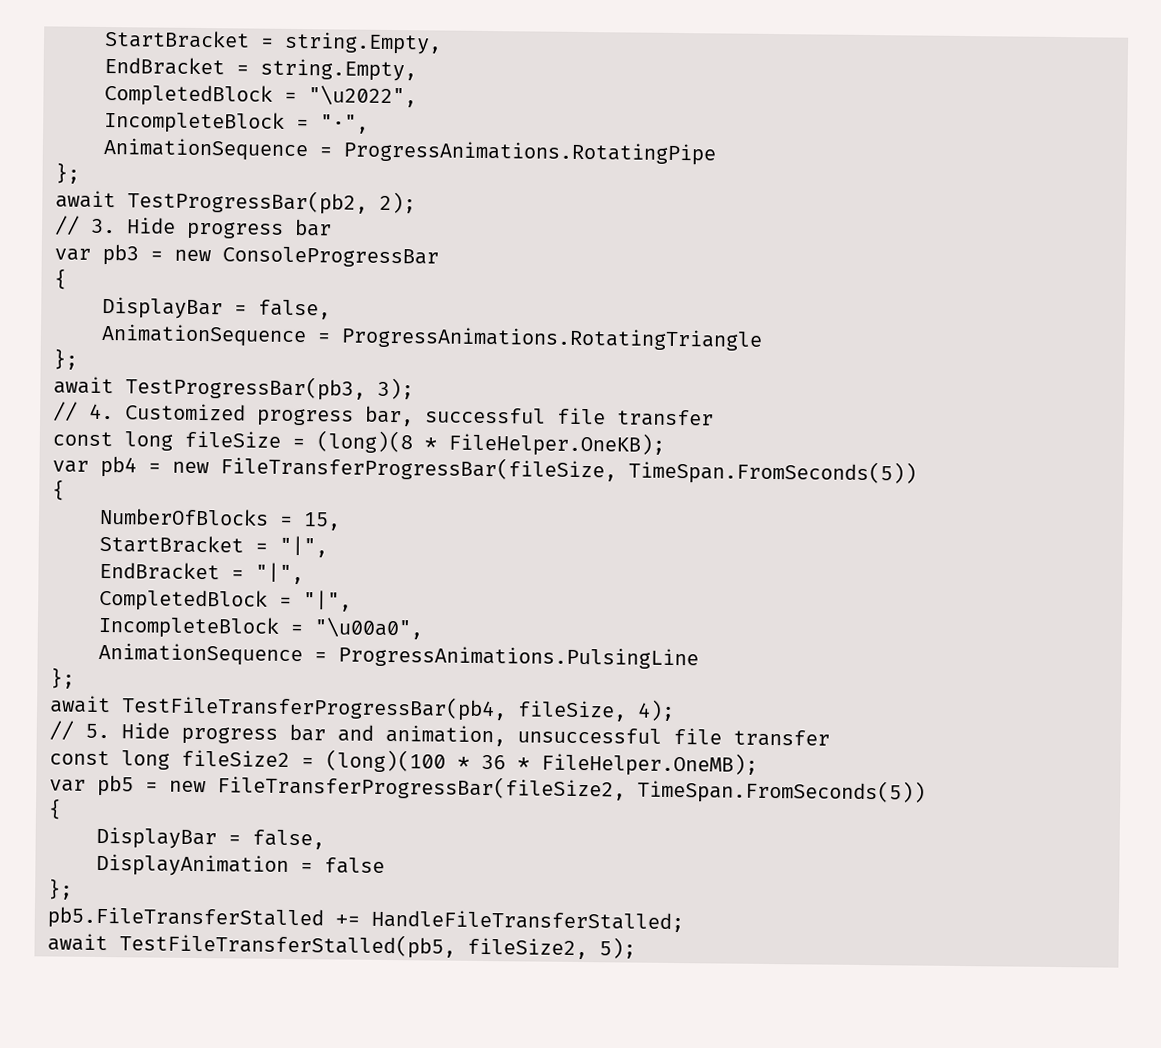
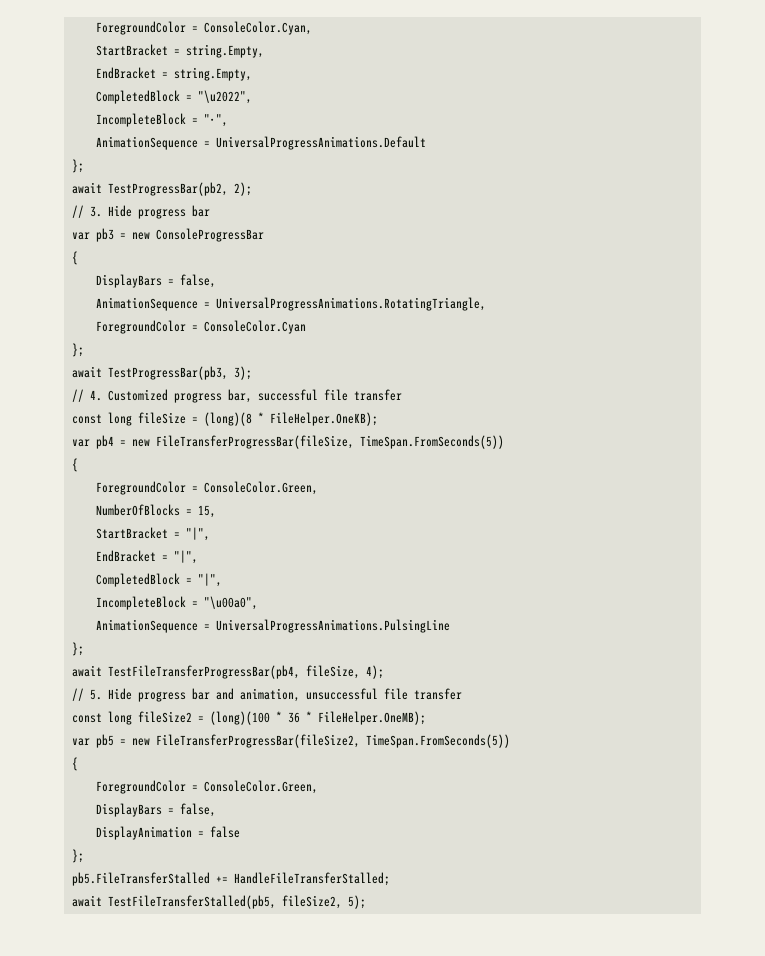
(103, 39) none -> [95,21,312,35] ForegroundColor = ConsoleColor.Cyan, //
[342,140,716,166] ProgressAnimations.RotatingPipe -> [215,136,426,150] UniversalProgressAnimations.Default
[101,296,223,320] DisplayBar -> [95,274,162,288] DisplayBars
[340,326,763,351] ProgressAnimations.RotatingTriangle -> [215,297,486,311] [95,320,306,334] UniversalProgressAnimations.RotatingTriangle, // ForegroundColor = ConsoleColor.Cyan
(65, 490) none -> [95,481,318,495] // ForegroundColor = ConsoleColor.Green,
[337,645,699,670] ProgressAnimations.PulsingLine -> [215,619,450,633] UniversalProgressAnimations.PulsingLine
[95,826,217,850] DisplayBar -> [95,780,318,794] [95,803,162,817] ForegroundColor = ConsoleColor.Green, // DisplayBars

